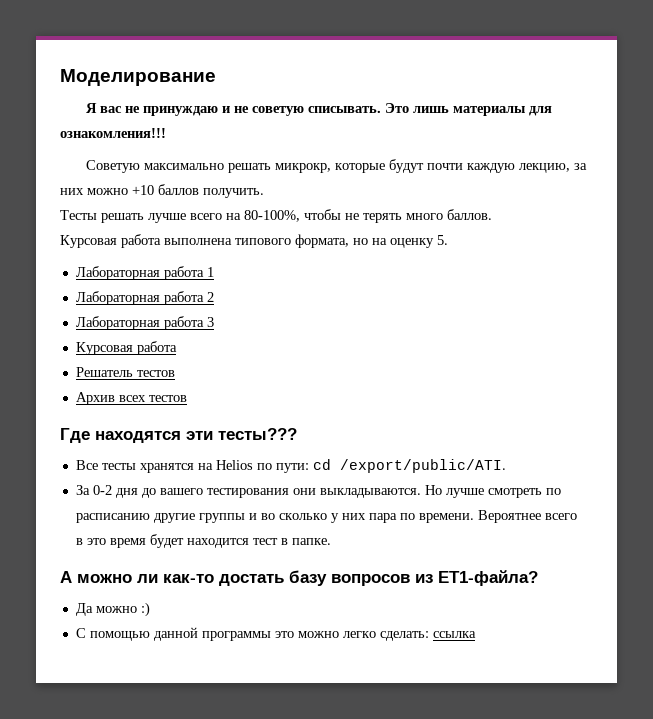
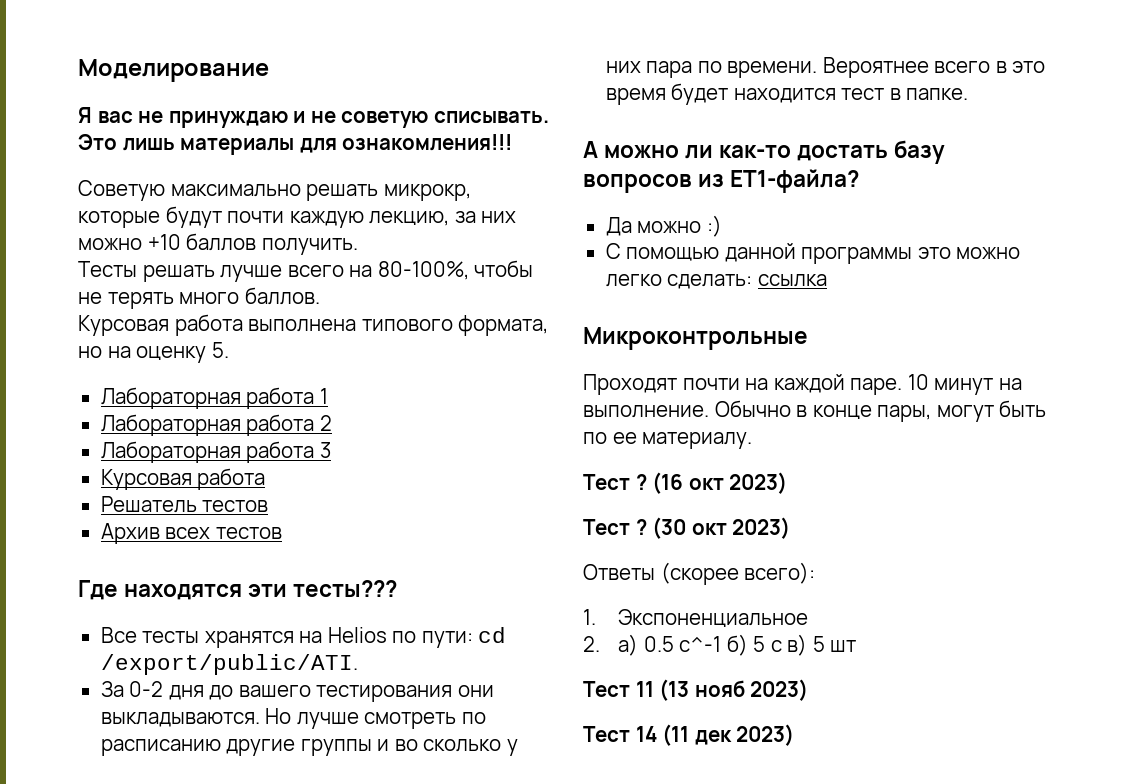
(476, 634) none -> [583,327,808,350] [583,374,1022,395] [583,400,1047,422] [583,432,753,449] [583,472,788,494] [583,517,791,539] [583,562,816,585] [583,609,809,627] [583,634,857,656] [583,679,809,701] [583,724,795,746] // Микроконтрольные // Проходят почти на каждой паре. 10 минут на выполнение. Обычно в конце пары, могут быть по ее материалу. // Тест ? (16 окт 2023) // Тест ? (30 окт 2023) // Ответы (скорее всего): // 1. Экспоненциальное // 2. а) 0.5 с^-1 б) 5 с в) 5 шт // Тест 11 (13 нояб 2023) // Тест 14 (11 дек 2023)

